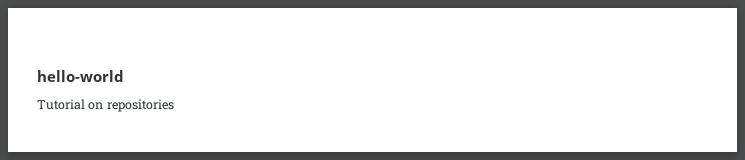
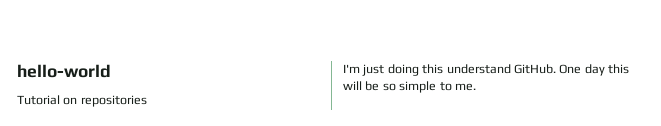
(174, 105) none -> [343,64,629,76] [343,81,476,93] // I'm just doing this understand GitHub. One day this will be so simple to me.

